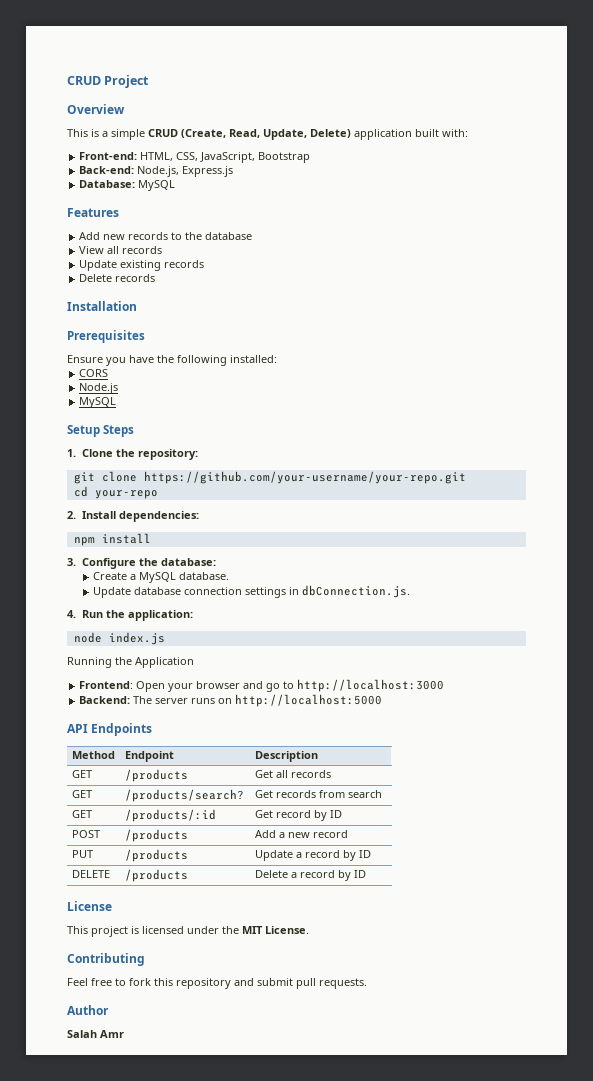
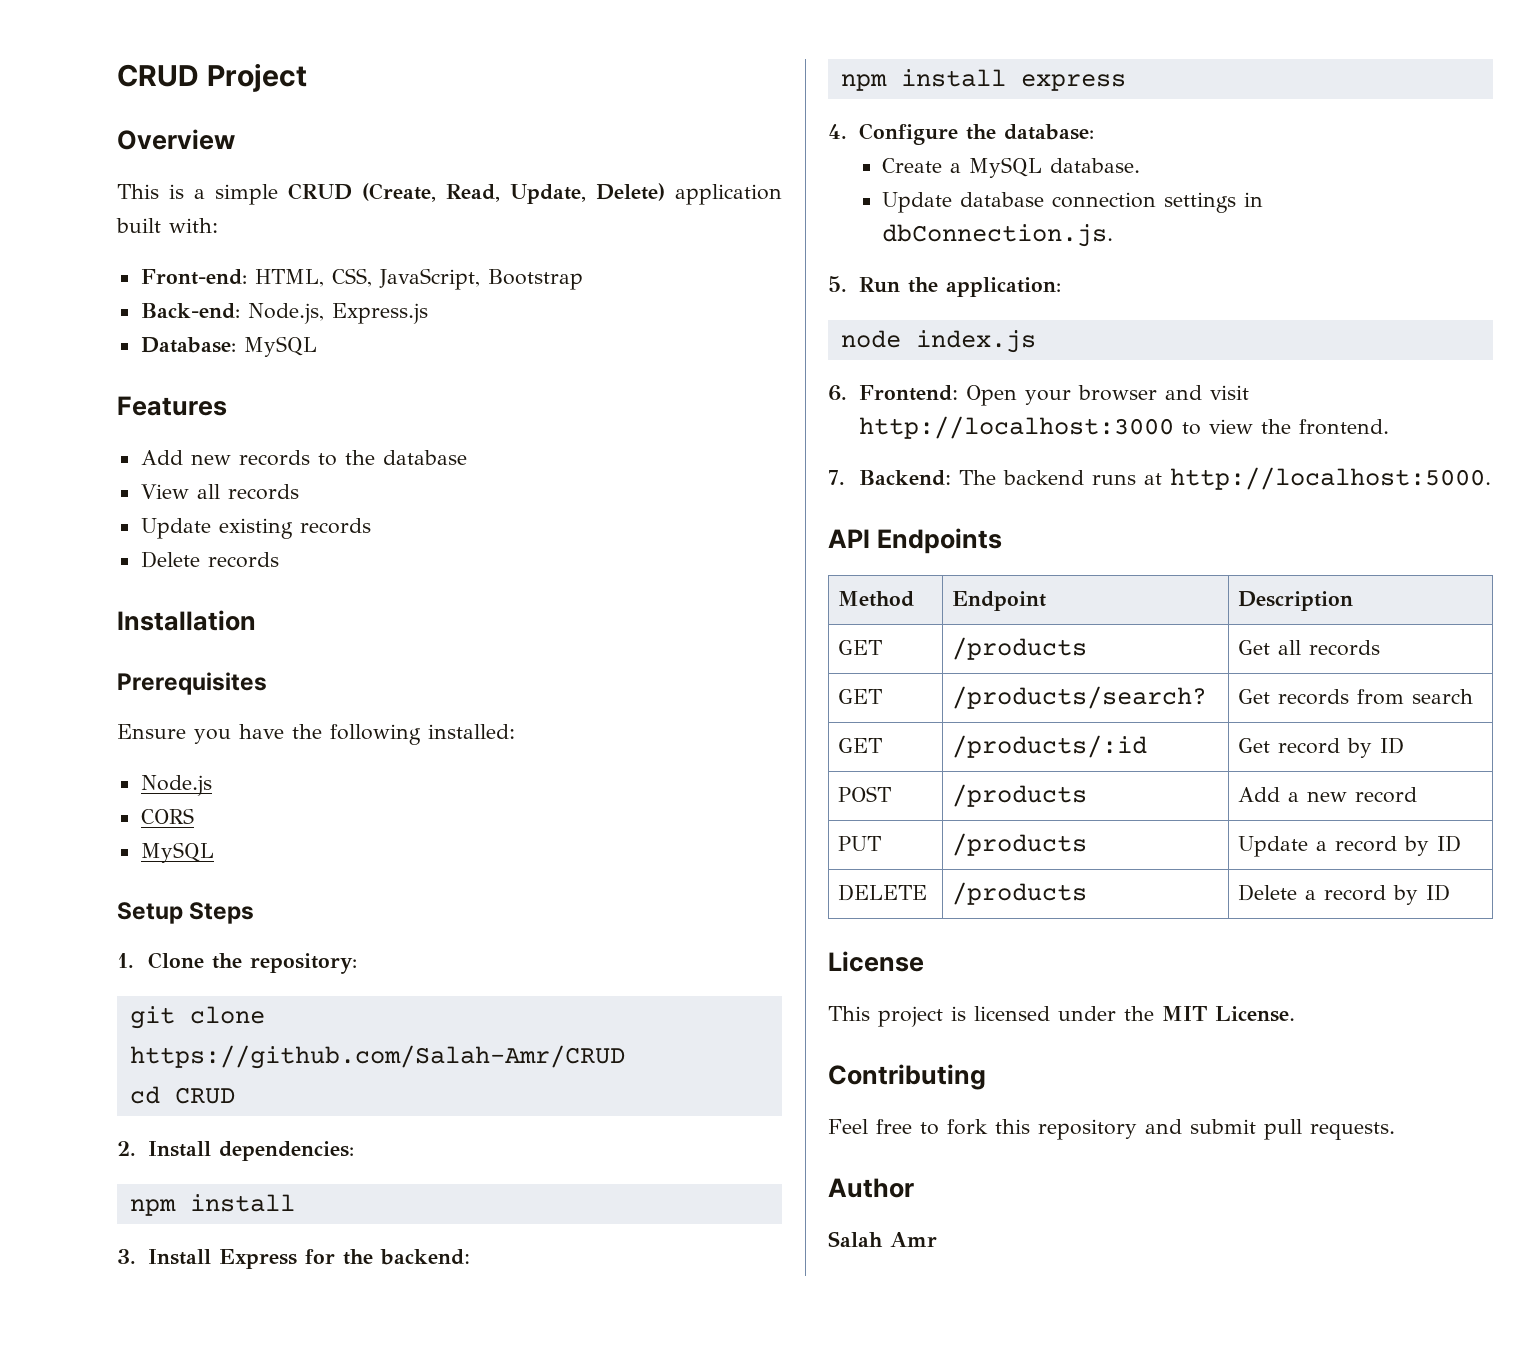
(277, 359) none -> [140,775,212,796] // Node.js
[79,383,119,394] // Node.js -> (194, 816) none
[143,471,466,484] https://github.com/your-username/your-repo.git -> [129,1045,625,1069] https://github.com/Salah-Amr/CRUD
[94,490,158,499] your-repo -> [174,1087,235,1104] CRUD
(76, 562) none -> [147,1249,470,1269] [840,69,1126,91] [828,124,847,139] Install Express for the backend: // npm install express // 4.
[67,610,76,618] 4. -> [828,276,847,292] 5.
[67,657,194,668] Running the Application // -> [828,385,847,401] 6.
[266,679,445,692] [79,694,383,707] go to http://localhost:3000 // Backend: The server runs on http://localhost:5000 -> [1209,385,1249,400] [858,416,1389,439] [828,467,1491,490] visit http://localhost:3000 to view the frontend. // 7. Backend: The backend runs at http://localhost:5000.

